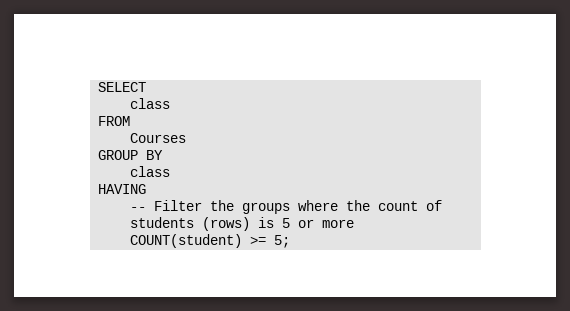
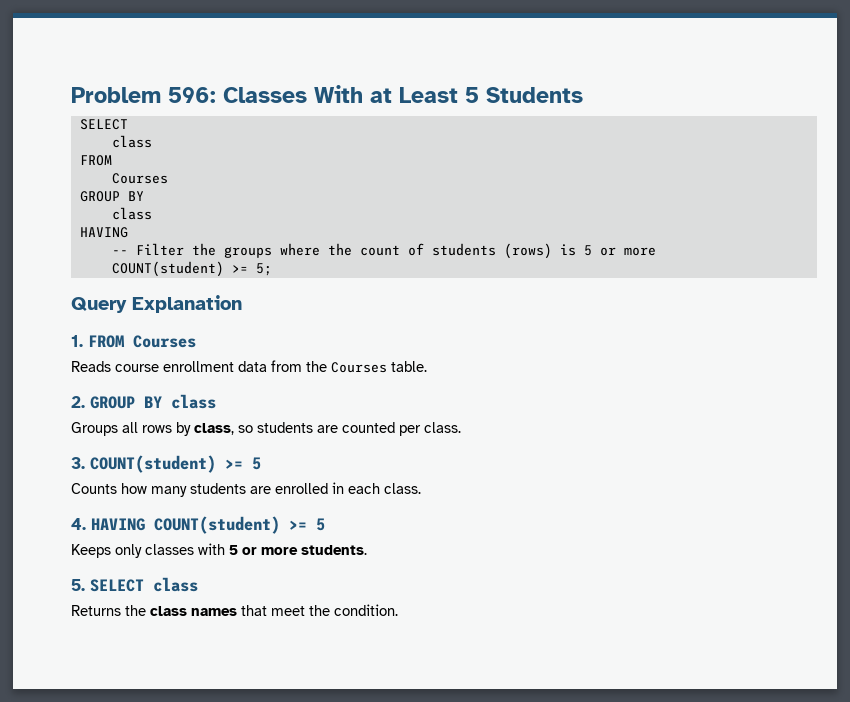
(98, 87) none -> [71,85,583,103] Problem 596: Classes With at Least 5 Students //
(291, 241) none -> [71,295,242,313] [71,335,196,348] [71,360,427,373] [71,394,216,409] [71,422,461,436] [71,455,261,473] [71,482,421,497] [71,516,325,534] [71,543,367,558] [71,577,198,592] [71,604,398,616] // Query Explanation // 1. FROM Courses // Reads course enrollment data from the Courses table. // 2. GROUP BY class // Groups all rows by class, so students are counted per class. // 3. COUNT(student) >= 5 // Counts how many students are enrolled in each class. // 4. HAVING COUNT(student) >= 5 // Keeps only classes with 5 or more students. // 5. SELECT class // Returns the class names that meet the condition.

